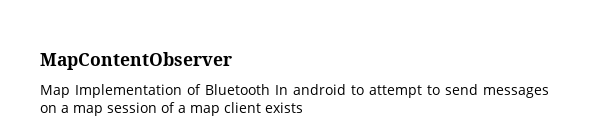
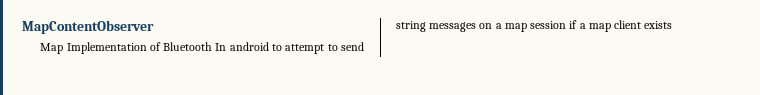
(478, 89) none -> [396,21,426,32] string
[161,102,175,113] of -> [569,20,578,29] if

